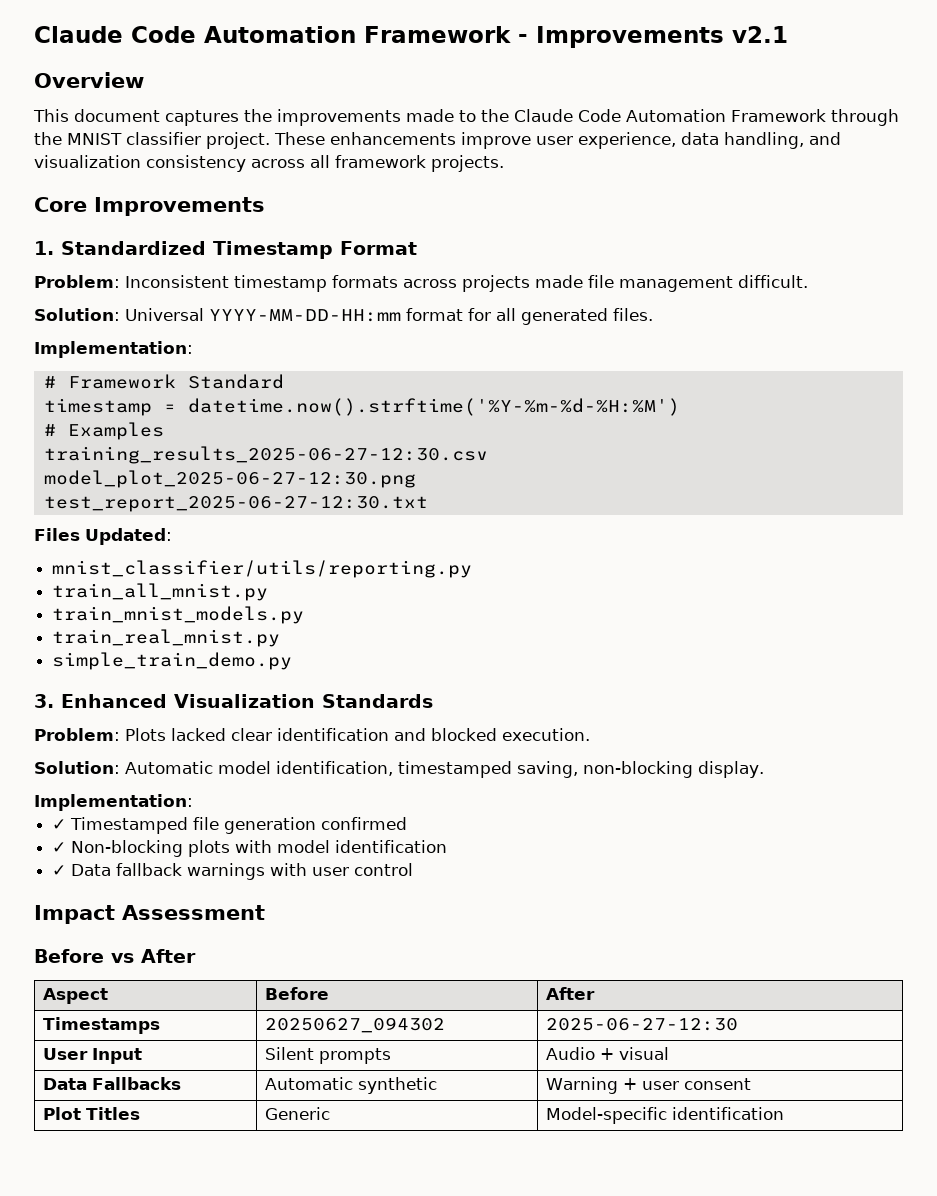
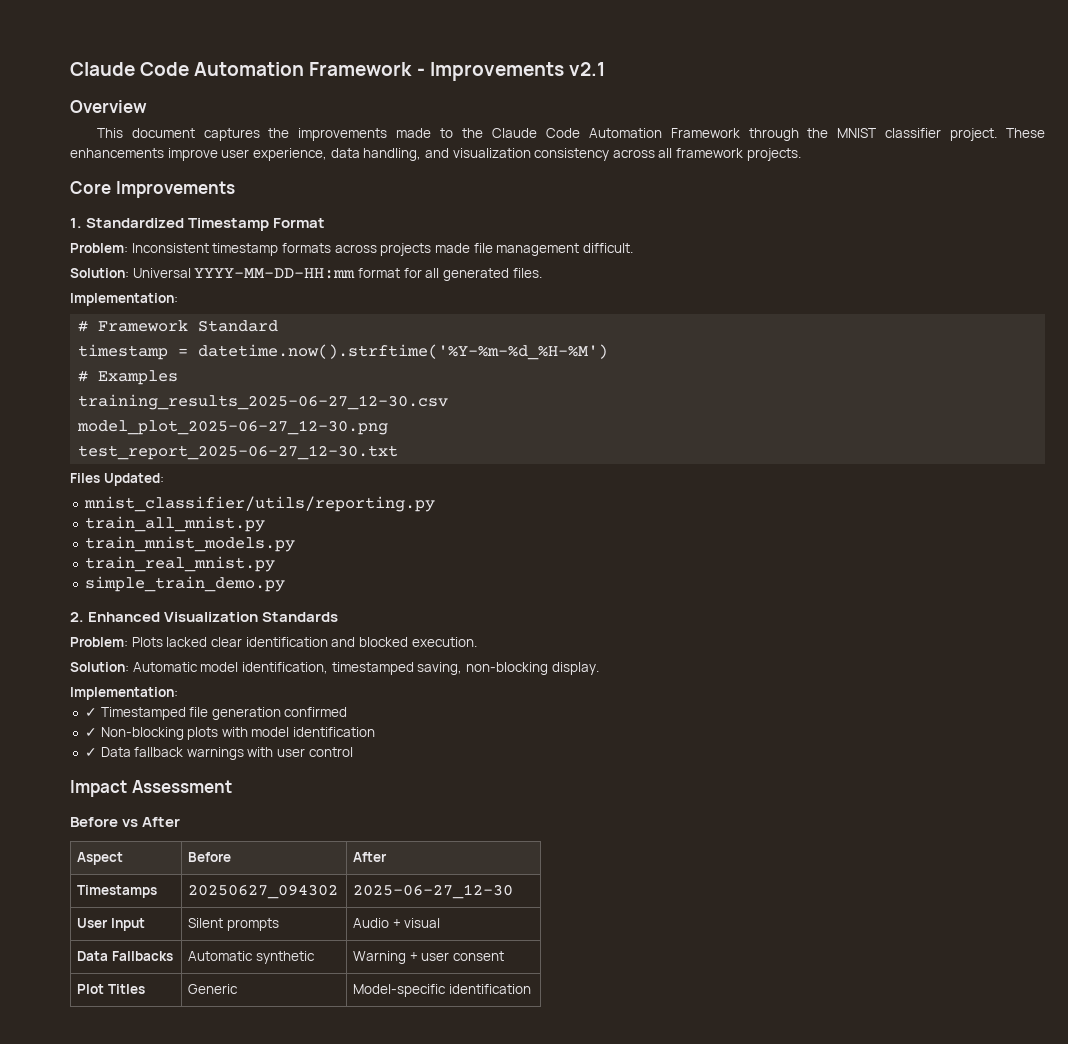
[187,398,680,416] datetime.now().strftime('%Y-%m-%d-%H:%M') -> [198,344,609,360] datetime.now().strftime('%Y-%m-%d_%H-%M')
[43,446,488,464] [43,470,416,488] [43,496,428,512] training_results_2025-06-27-12:30.csv // model_plot_2025-06-27-12:30.png // test_report_2025-06-27-12:30.txt -> [78,394,449,410] [77,420,389,435] [78,445,399,460] training_results_2025-06-27_12-30.csv // model_plot_2025-06-27_12-30.png // test_report_2025-06-27_12-30.txt
[34,694,54,708] 3. -> [70,612,84,622] 2.
[546,1018,739,1031] 2025-06-27-12:30 -> [353,884,514,899] 2025-06-27_12-30

